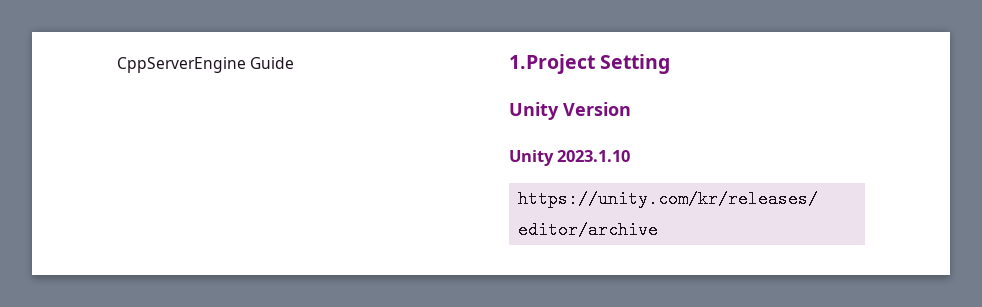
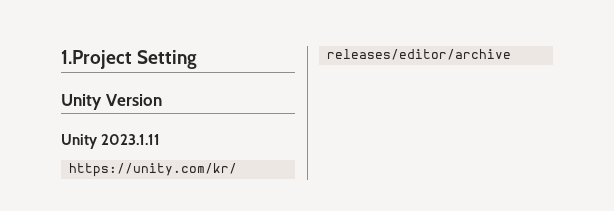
[117,57,295,73] CppServerEngine Guide // -> (61, 59) none
[557,150,631,162] 2023.1.10 -> [101,134,161,145] 2023.1.11

